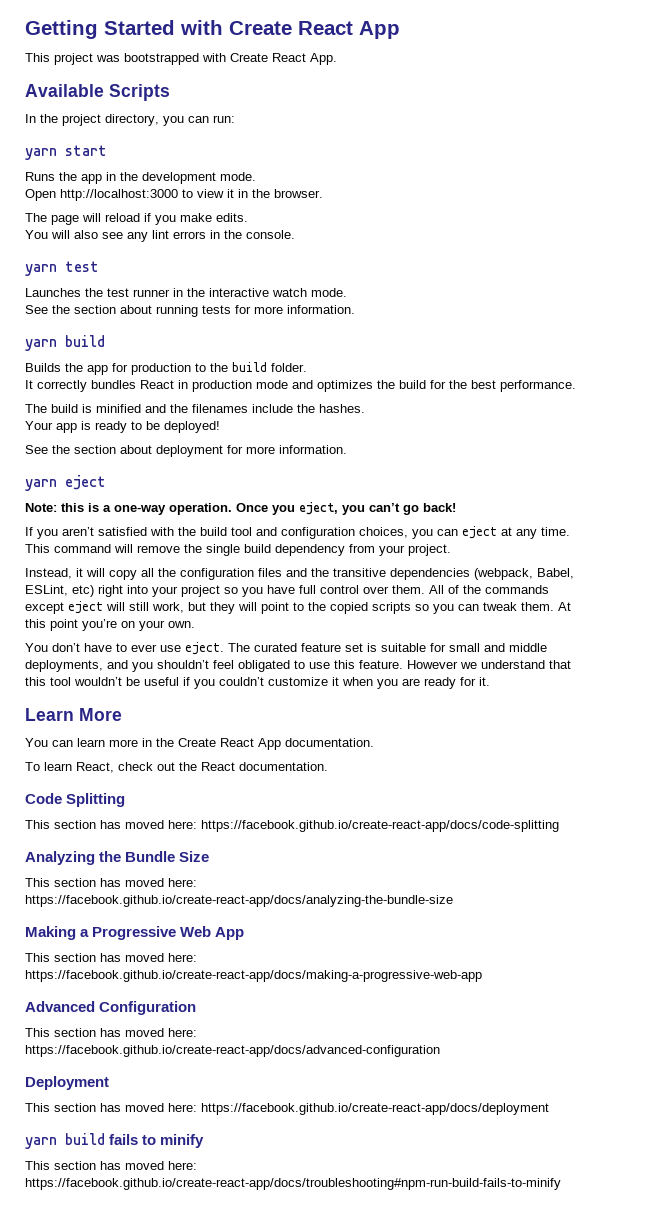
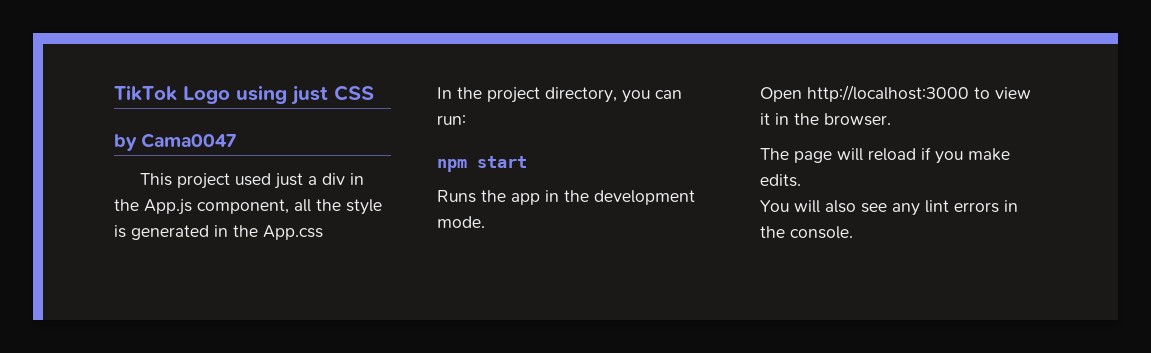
[25,20,400,39] [25,53,337,65] [25,84,170,101] Getting Started with Create React App // This project was bootstrapped with Create React App. // Available Scripts -> [114,85,374,105] [114,133,238,151] [140,173,365,189] [114,199,382,215] [114,225,323,240] TikTok Logo using just CSS // by Cama0047 // This project used just a div in the App.js component, all the style is generated in the App.css
[25,148,57,160] yarn -> [437,159,467,172] npm
[25,261,99,276] [25,288,347,297] [25,305,355,317] [25,335,105,351] [25,362,307,375] [25,380,576,392] [25,404,365,413] [25,421,220,433] [25,445,347,457] [25,475,106,491] [25,502,456,515] [25,526,570,539] [25,544,451,556] [25,568,574,580] [25,585,549,597] [25,601,571,614] [25,619,195,631] [25,642,547,655] [25,660,571,672] [25,677,490,689] [25,708,122,721] [25,738,374,750] [25,762,328,773] [25,793,126,807] [25,820,559,832] [25,851,210,865] [25,878,197,887] [25,895,453,907] [25,926,245,940] [25,953,197,962] [25,970,482,982] [25,1001,197,1015] [25,1028,197,1037] [25,1045,440,1057] [25,1076,109,1090] [25,1103,549,1115] [25,1133,205,1149] [25,1161,197,1170] [25,1178,561,1190] // yarn test // Launches the test runner in the interactive watch mode. // See the section about running tests for more information. // yarn build // Builds the app for production to the build folder. // It correctly bundles React in production mode and optimizes the build for the best performance. // The build is minified and the filenames include the hashes. // Your app is ready to be deployed! // See the section about deployment for more information. // yarn eject // Note: this is a one-way operation. Once you eject, you can’t go back! // If you aren’t satisfied with the build tool and configuration choices, you can eject at any time. This command will remove the single build dependency from your project. // Instead, it will copy all the configuration files and the transitive dependencies (webpack, Babel, ESLint, etc) right into your project so you have full control over them. All of the commands except eject will still work, but they will point to the copied scripts so you can tweak them. At this point you’re on your own. // You don’t have to ever use eject. The curated feature set is suitable for small and middle deployments, and you shouldn’t feel obligated to use this feature. However we understand that this tool wouldn’t be useful if you couldn’t customize it when you are ready for it. // Learn More // You can learn more in the Create React App documentation. // To learn React, check out the React documentation. // Code Splitting // This section has moved here: https://facebook.github.io/create-react-app/docs/code-splitting // Analyzing the Bundle Size // This section has moved here: https://facebook.github.io/create-react-app/docs/analyzing-the-bundle-size // Making a Progressive Web App // This section has moved here: https://facebook.github.io/create-react-app/docs/making-a-progressive-web-app // Advanced Configuration // This section has moved here: https://facebook.github.io/create-react-app/docs/advanced-configuration // Deployment // This section has moved here: https://facebook.github.io/create-react-app/docs/deployment // yarn build fails to minify // This section has moved here: https://facebook.github.io/create-react-app/docs/troubleshooting#npm-run-build-fails-to-minify -> (853, 232) none

